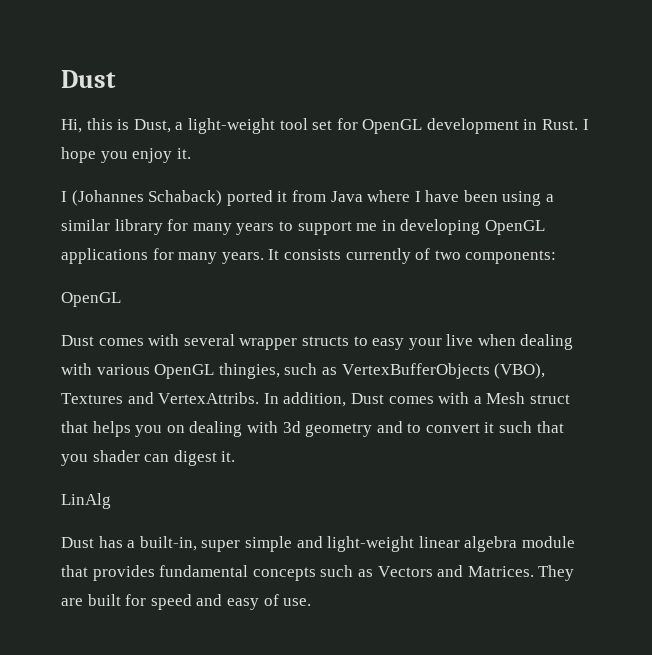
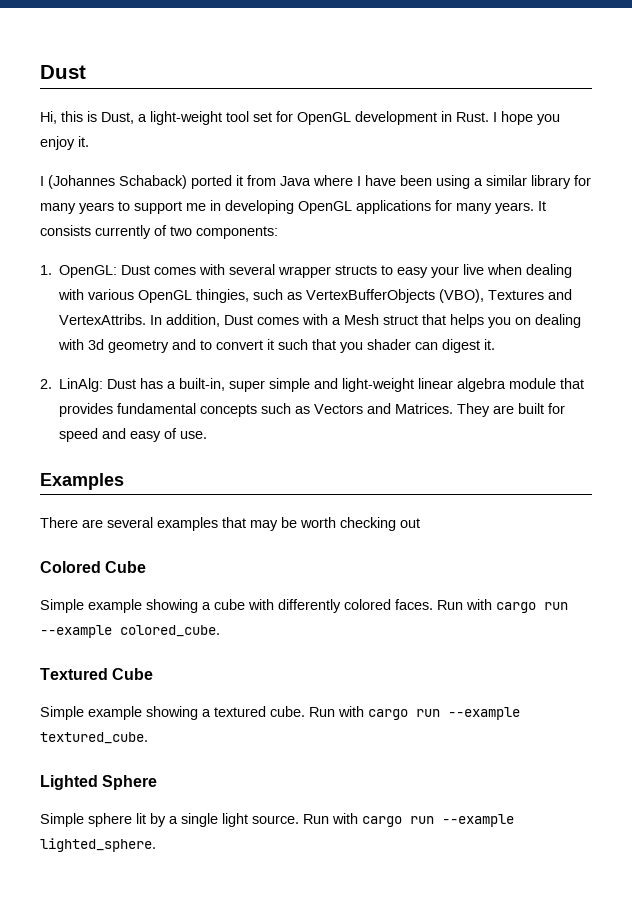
[61,292,121,307] OpenGL // -> [40,265,118,278] 1. OpenGL:
[61,493,111,509] LinAlg // -> [40,378,104,392] 2. LinAlg:
(312, 602) none -> [40,473,124,490] [40,517,420,531] [40,561,147,573] [40,599,568,613] [40,625,220,638] [40,668,154,680] [40,706,520,720] [40,732,148,744] [40,775,158,790] [40,813,514,827] [40,838,156,852] // Examples // There are several examples that may be worth checking out // Colored Cube // Simple example showing a cube with differently colored faces. Run with cargo run --example colored_cube. // Textured Cube // Simple example showing a textured cube. Run with cargo run --example textured_cube. // Lighted Sphere // Simple sphere lit by a single light source. Run with cargo run --example lighted_sphere.

